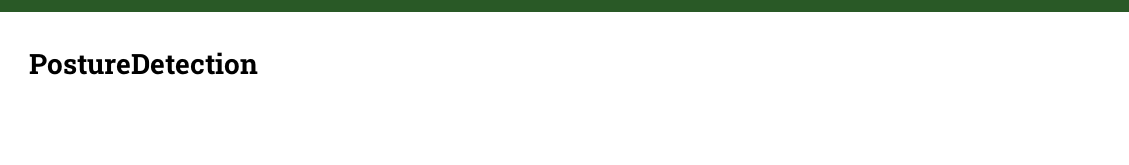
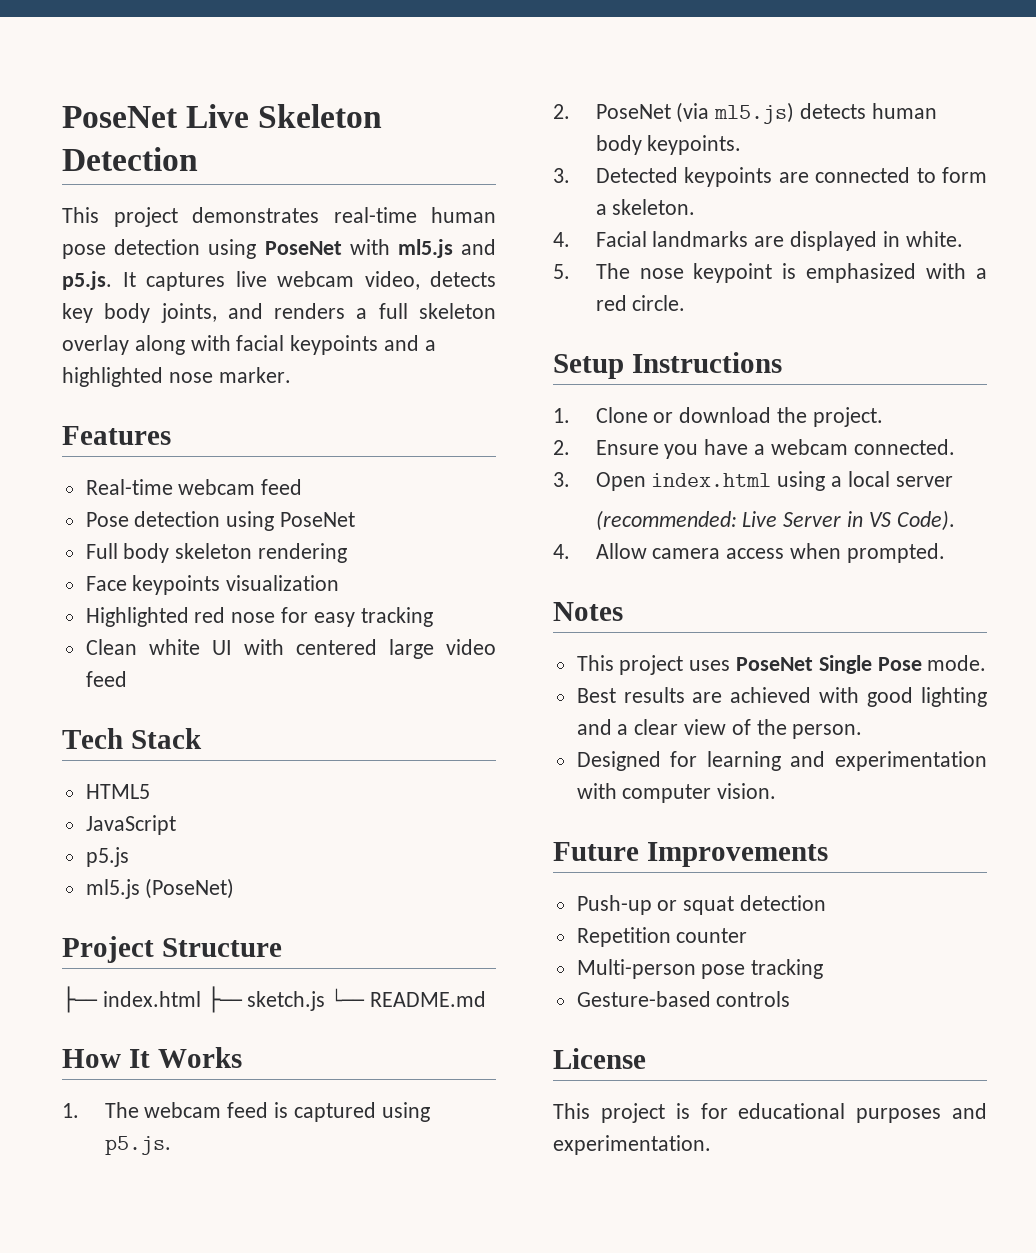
[29,52,258,75] PostureDetection -> [62,104,383,128] [62,147,198,171] [62,207,496,227] [62,239,497,259] [62,271,496,291] [62,303,496,323] [62,335,436,355] [62,367,291,387] [62,426,171,445] [85,479,303,495] [85,511,356,531] [85,543,348,563] [85,575,340,595] [85,607,433,627] [85,639,496,659] [85,671,127,687] [62,728,202,749] [85,784,150,799] [85,815,176,835] [85,847,129,867] [85,878,235,899] [62,936,282,963] [62,986,487,1013] [62,1047,242,1068] [62,1102,430,1122] [104,1136,171,1155] [553,102,937,124] [595,135,742,155] [553,167,987,187] [595,199,696,215] [553,231,963,251] [553,263,987,283] [595,295,686,311] [553,352,782,379] [553,407,883,427] [553,439,955,459] [553,471,953,491] [595,510,955,531] [553,543,945,563] [553,602,623,621] [576,655,987,675] [576,687,987,707] [576,719,863,739] [576,751,987,771] [576,783,777,803] [553,842,828,867] [576,895,827,915] [576,927,748,947] [576,959,824,979] [576,991,791,1007] [553,1048,646,1069] [553,1103,987,1123] [553,1135,711,1155] PoseNet Live Skeleton Detection // This project demonstrates real-time human pose detection using PoseNet with ml5.js and p5.js. It captures live webcam video, detects key body joints, and renders a full skeleton overlay along with facial keypoints and a highlighted nose marker. // Features // Real-time webcam feed // Pose detection using PoseNet // Full body skeleton rendering // Face keypoints visualization // Highlighted red nose for easy tracking // Clean white UI with centered large video feed // Tech Stack // HTML5 // JavaScript // p5.js // ml5.js (PoseNet) // Project Structure // ├── index.html ├── sketch.js └── README.md // How It Works // 1. The webcam feed is captured using p5.js. // 2. PoseNet (via ml5.js) detects human body keypoints. // 3. Detected keypoints are connected to form a skeleton. // 4. Facial landmarks are displayed in white. // 5. The nose keypoint is emphasized with a red circle. // Setup Instructions // 1. Clone or download the project. // 2. Ensure you have a webcam connected. // 3. Open index.html using a local server // (recommended: Live Server in VS Code). // 4. Allow camera access when prompted. // Notes // This project uses PoseNet Single Pose mode. // Best results are achieved with good lighting and a clear view of the person. // Designed for learning and experimentation with computer vision. // Future Improvements // Push-up or squat detection // Repetition counter // Multi-person pose tracking // Gesture-based controls // License // This project is for educational purposes and experimentation.

